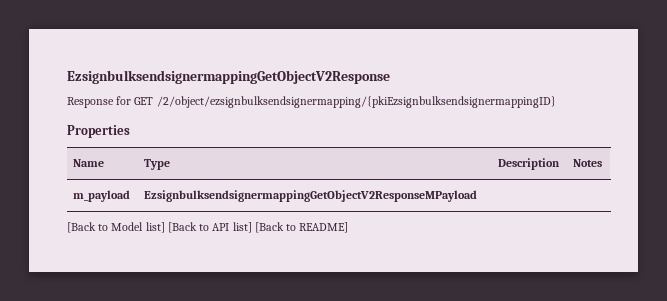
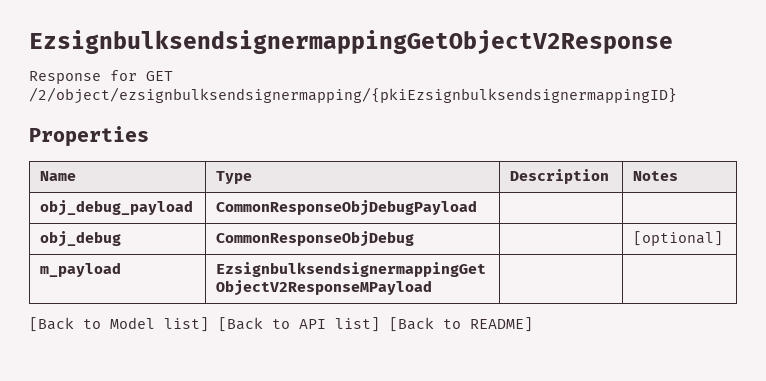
(602, 163) none -> [40,200,194,216] [216,200,478,216] [40,231,122,247] [216,231,415,247] [633,231,724,246] // obj_debug_payload | CommonResponseObjDebugPayload | | // obj_debug | CommonResponseObjDebug | | [optional]

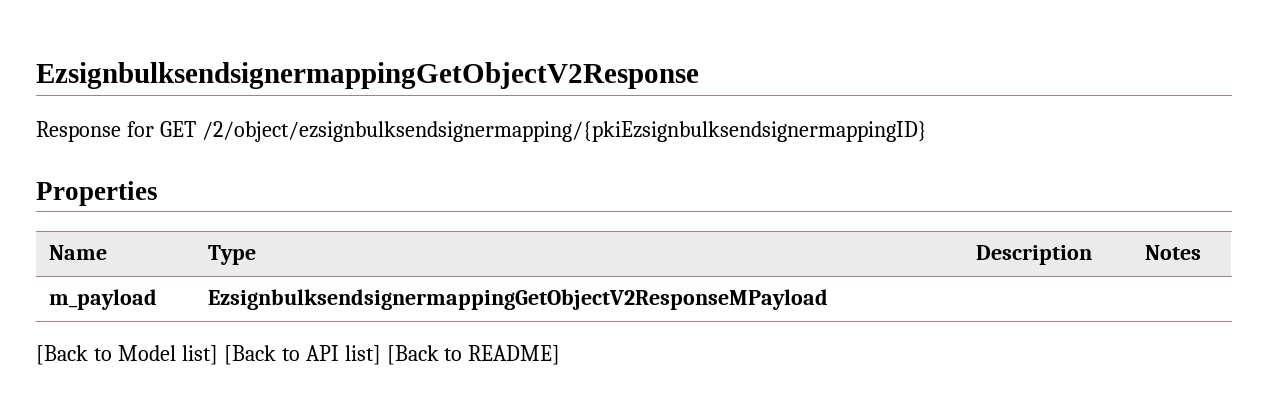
[40,200,194,216] [216,200,478,216] [40,231,122,247] [216,231,415,247] [633,231,724,246] // obj_debug_payload | CommonResponseObjDebugPayload | | // obj_debug | CommonResponseObjDebug | | [optional] -> (1201, 252) none

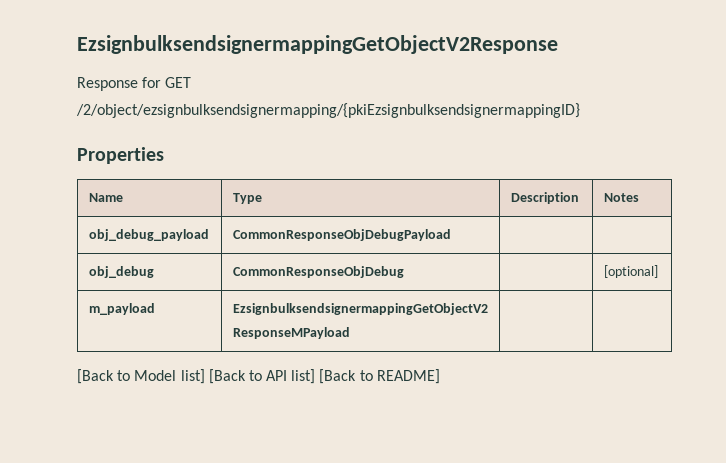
(1201, 252) none -> [88,229,209,241] [232,229,451,241] [88,266,154,278] [232,266,404,278] [603,265,658,278] // obj_debug_payload | CommonResponseObjDebugPayload | | // obj_debug | CommonResponseObjDebug | | [optional]

